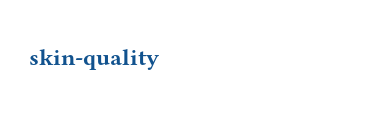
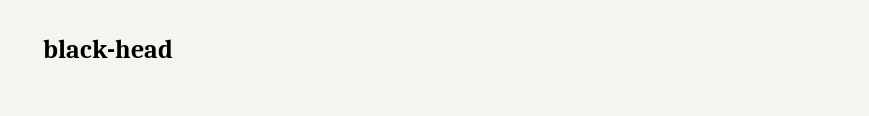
[29,49,160,70] skin-quality -> [43,39,173,58] black-head

